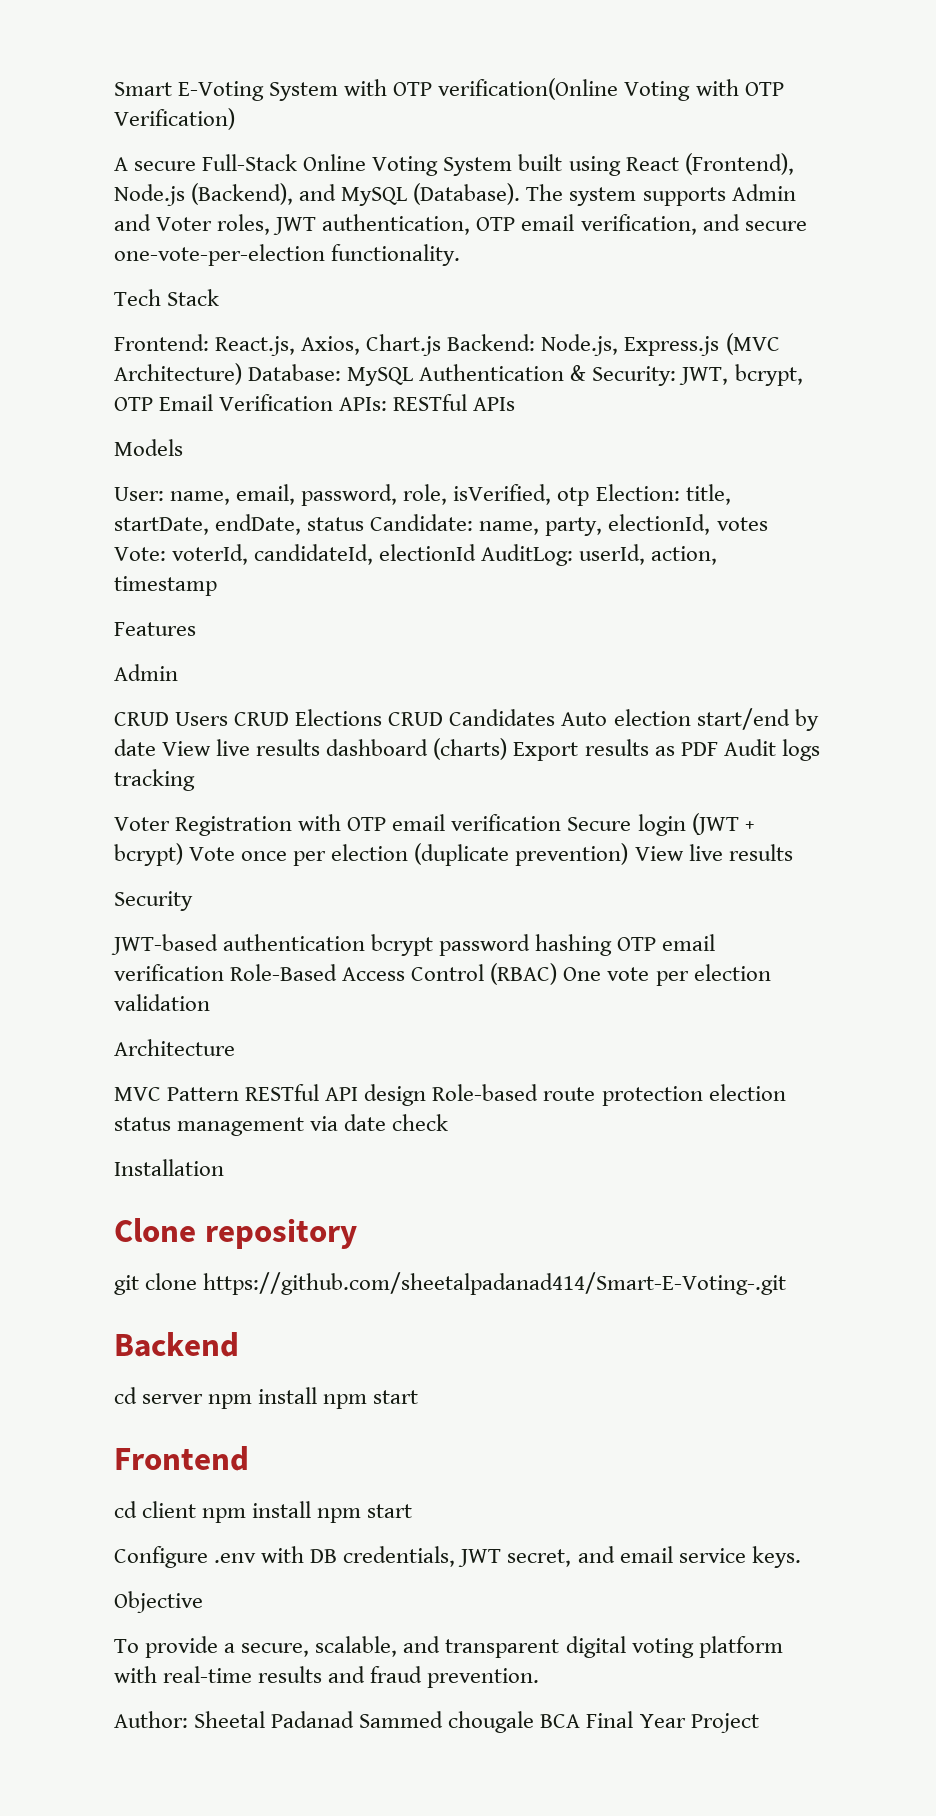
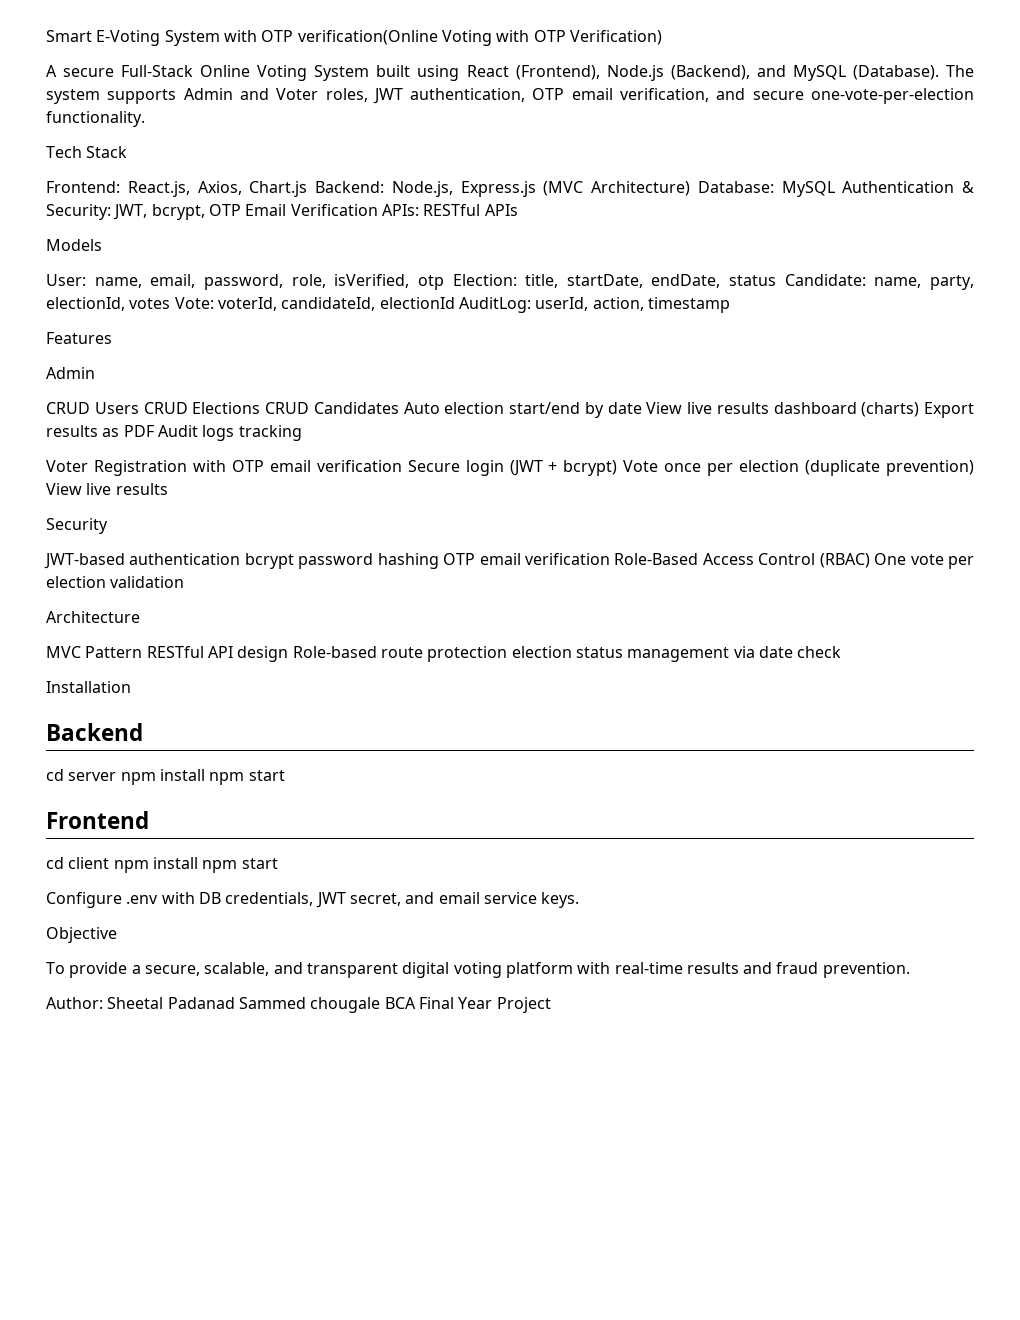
[114,1218,357,1249] [114,1272,787,1295] // Clone repository // git clone https://github.com/sheetalpadanad414/Smart-E-Voting-.git -> (131, 687) none

